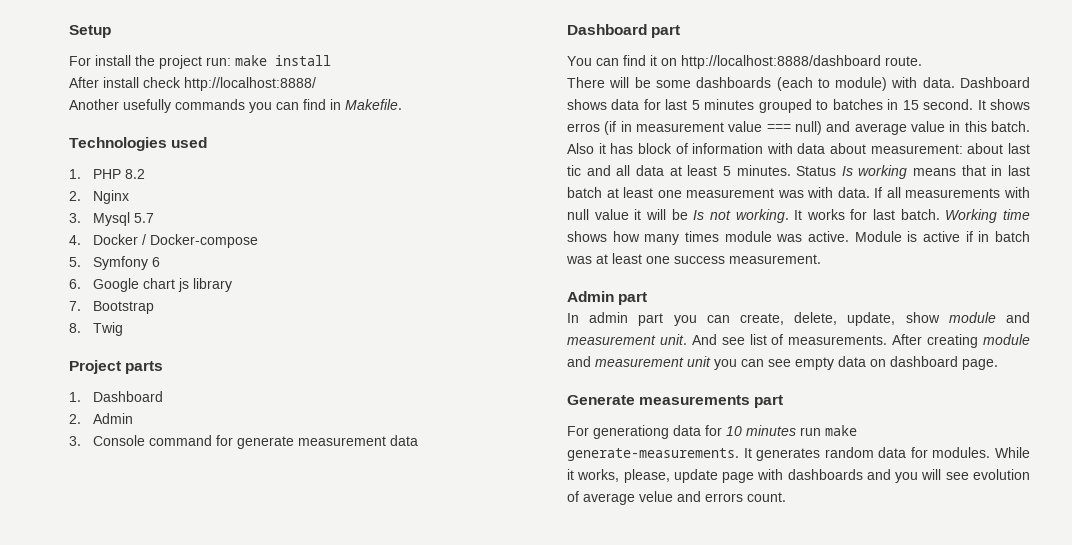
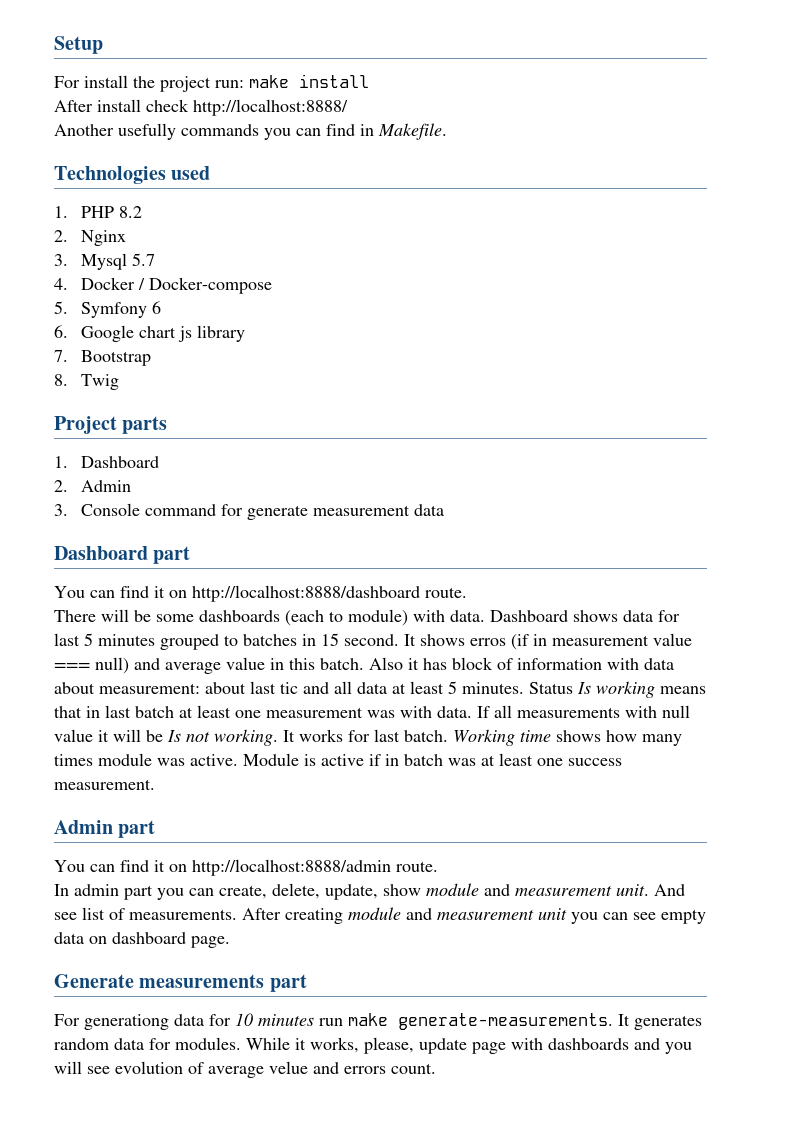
(648, 298) none -> [54,859,438,876] // You can find it on http://localhost:8888/admin route.

